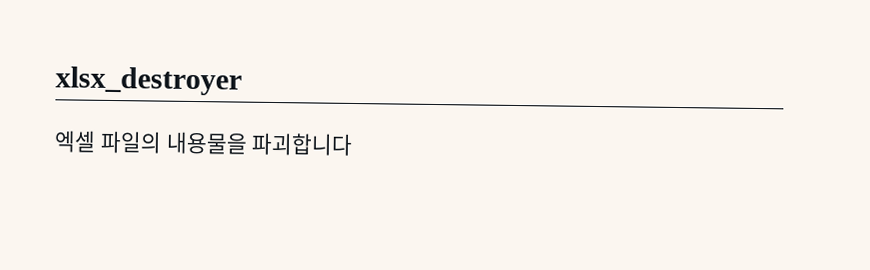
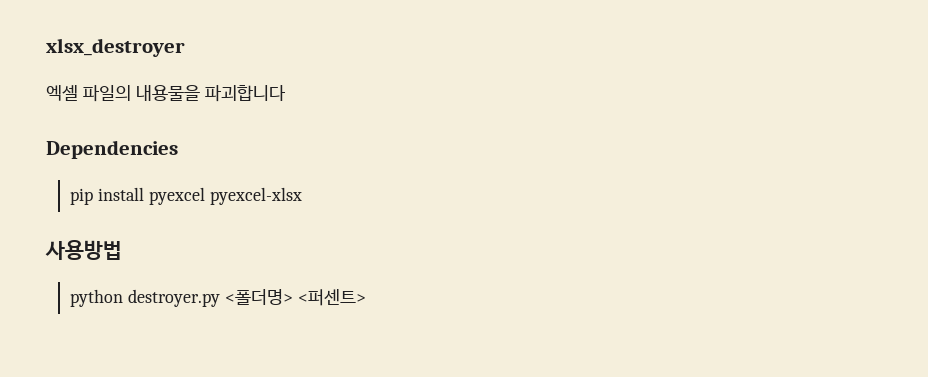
(354, 144) none -> [46,140,178,159] [70,187,302,205] [45,240,122,260] [70,289,366,307] // Dependencies // pip install pyexcel pyexcel-xlsx // 사용방법 // python destroyer.py <폴더명> <퍼센트>

